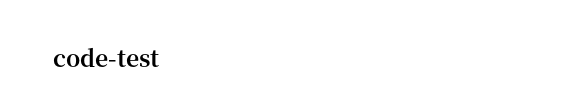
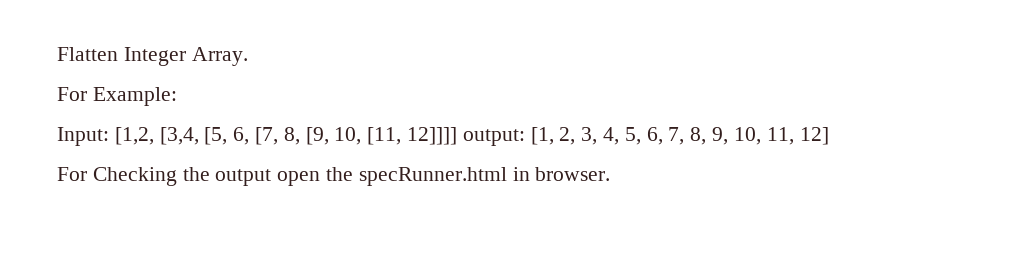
[53,47,159,67] code-test -> [57,47,248,66] [57,87,177,106] [57,127,829,146] [57,167,611,186] Flatten Integer Array. // For Example: // Input: [1,2, [3,4, [5, 6, [7, 8, [9, 10, [11, 12]]]] output: [1, 2, 3, 4, 5, 6, 7, 8, 9, 10, 11, 12] // For Checking the output open the specRunner.html in browser.

